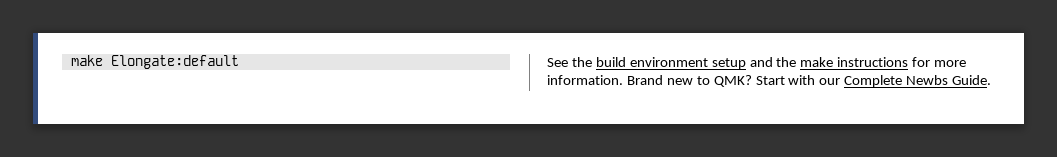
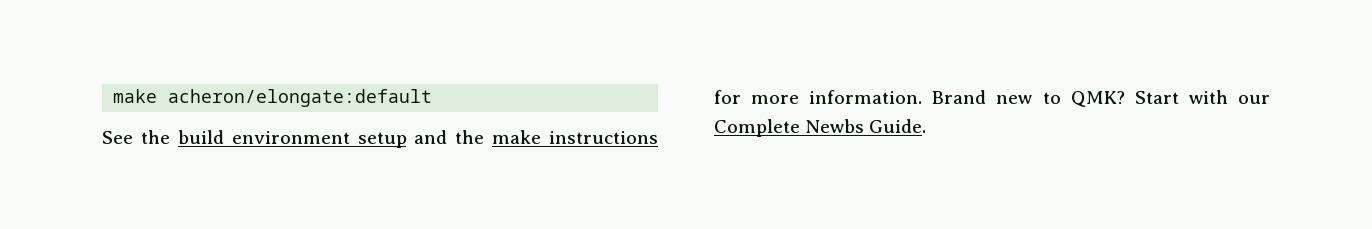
[70,55,239,69] make Elongate:default -> [113,89,433,107] make acheron/elongate:default

